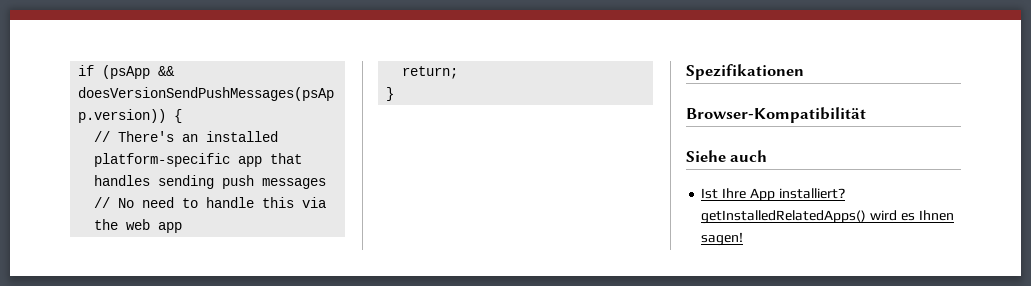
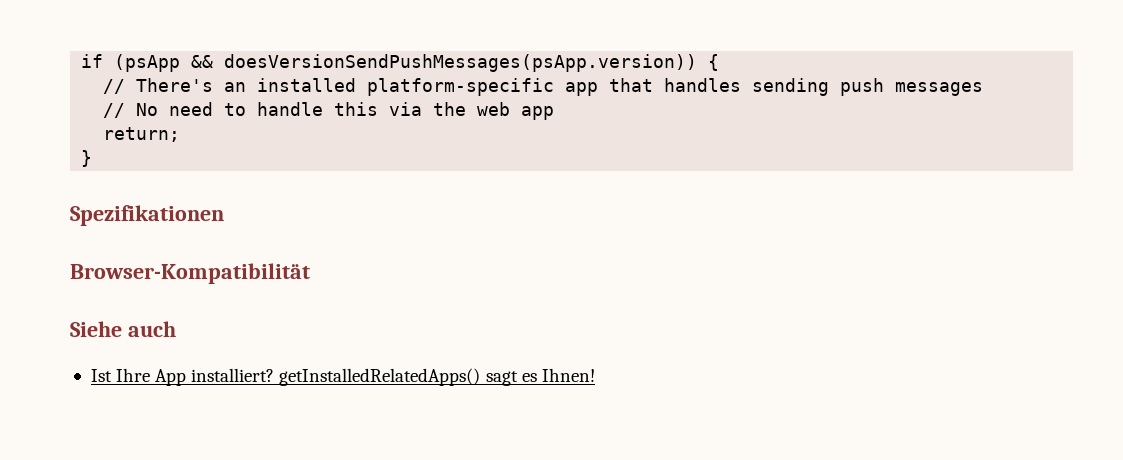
[870,210,954,221] [701,232,744,246] wird es Ihnen sagen! -> [485,368,595,386] sagt es Ihnen!

